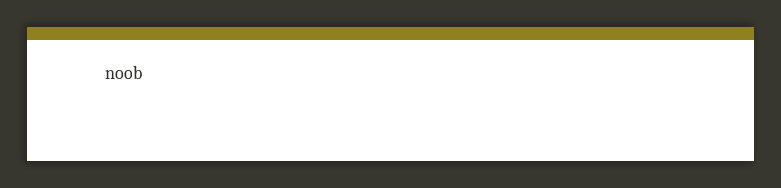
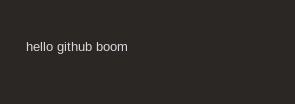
[105,65,142,79] noob -> [26,42,128,54] hello github boom

